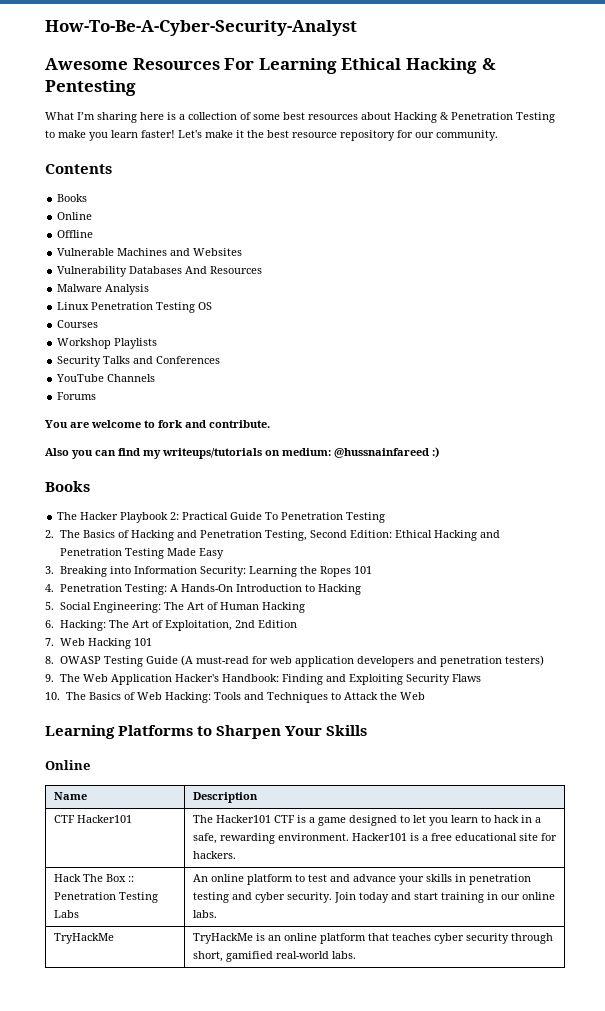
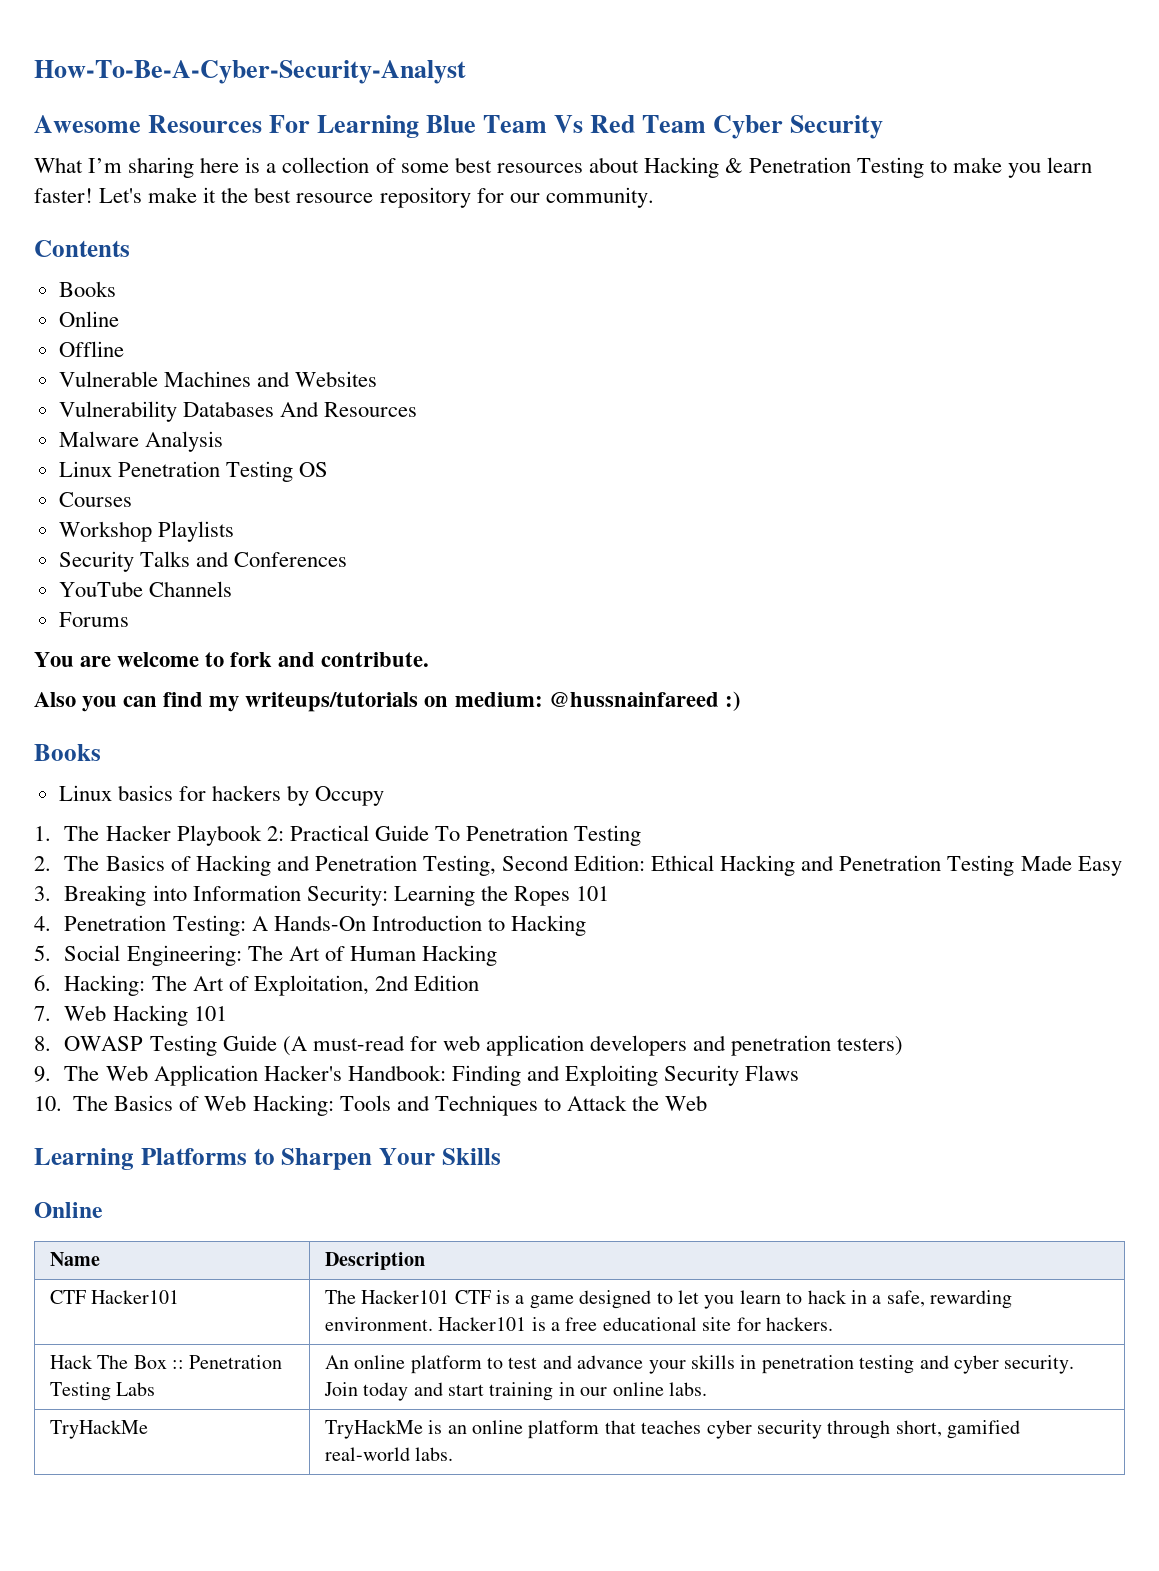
[341,58,496,74] [45,80,136,96] Ethical Hacking & Pentesting -> [426,115,884,139] Blue Team Vs Red Team Cyber Security
(90, 486) none -> [58,785,385,806] [34,826,51,841] Linux basics for hackers by Occupy // 1.

